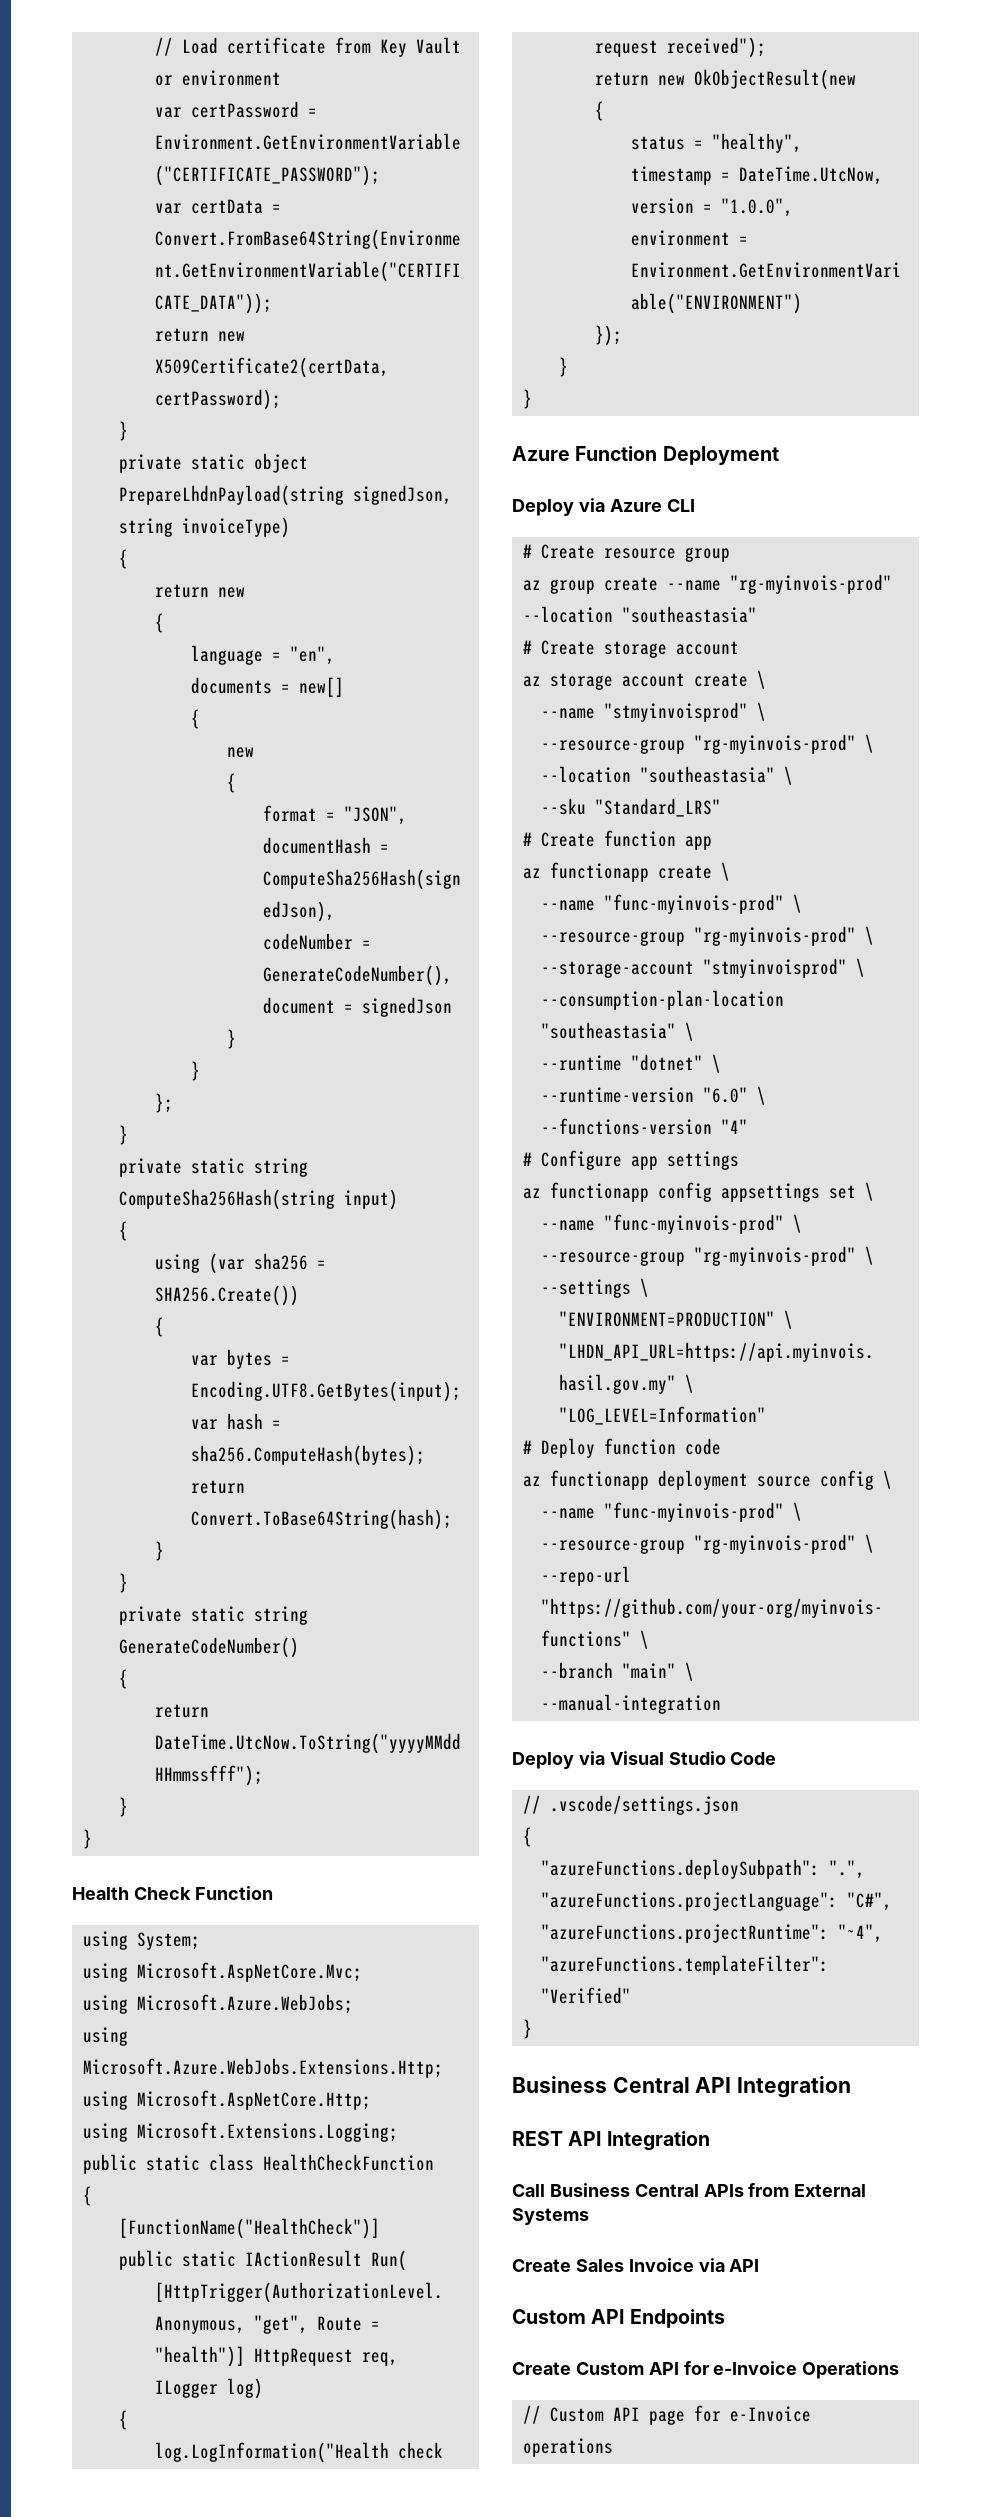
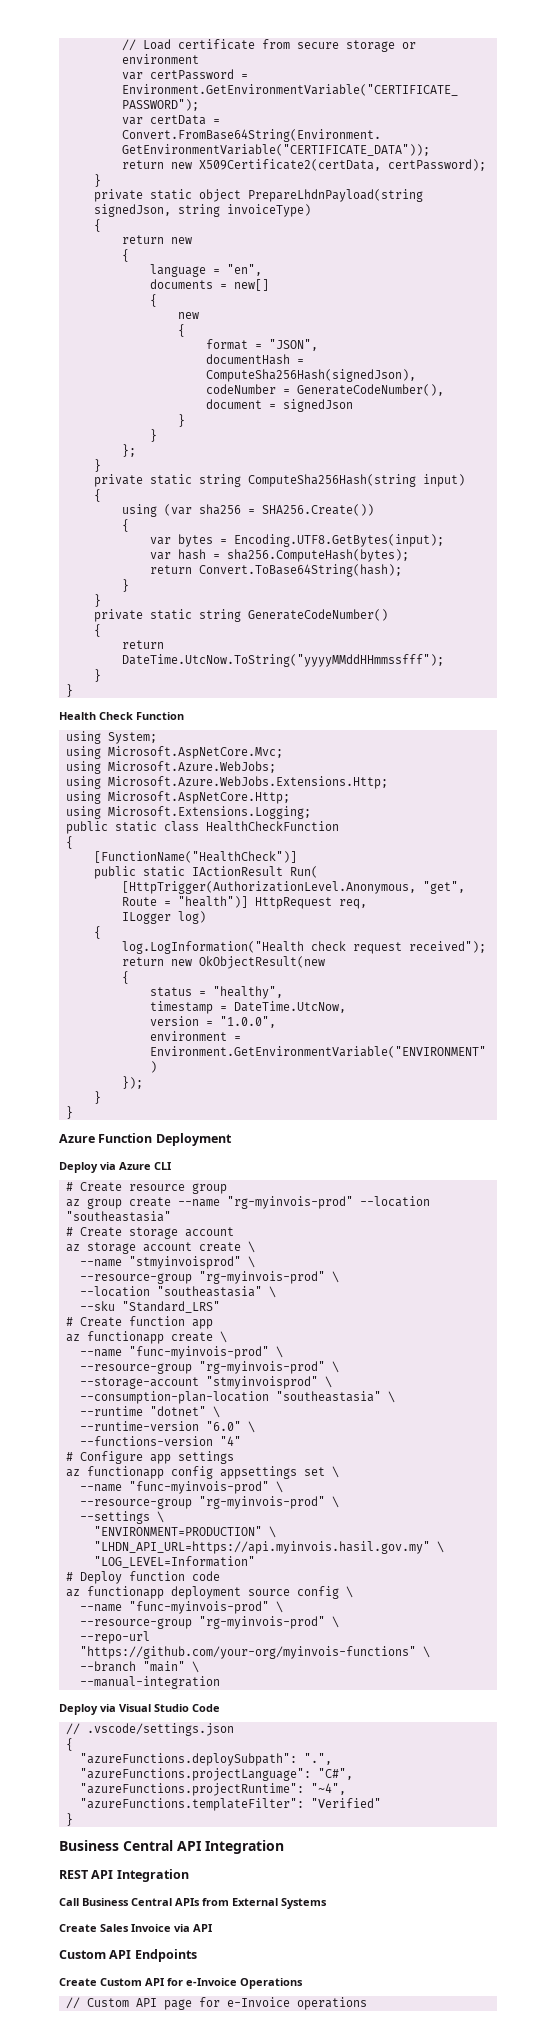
[379,37,461,57] Key Vault -> [296,40,395,52] secure storage

